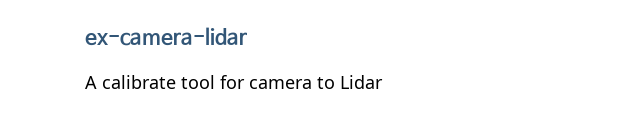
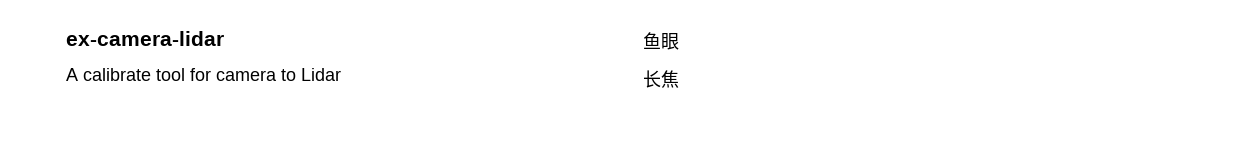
(383, 82) none -> [643,32,679,50] [643,70,679,88] // 鱼眼 // 长焦

